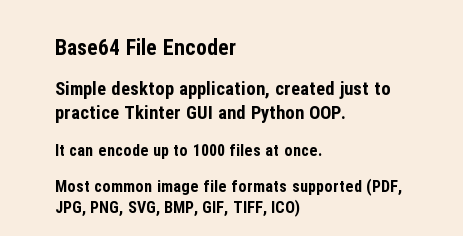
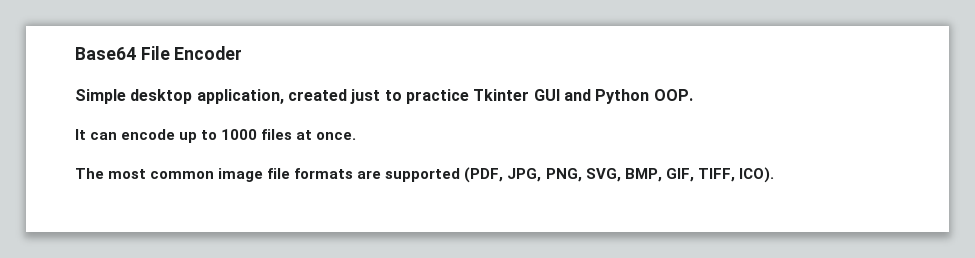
[55,180,90,192] Most -> [75,168,147,179] The most
(288, 186) none -> [357,170,382,179] are
[270,199,300,217] ICO) -> [738,167,774,183] ICO).

